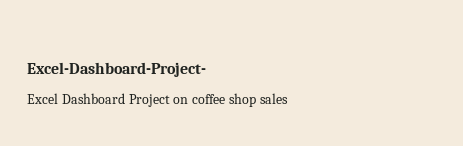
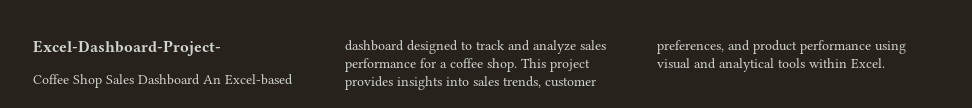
[27,93,288,107] Excel Dashboard Project on coffee shop sales -> [33,74,293,88] [345,40,606,54] [345,58,590,72] [345,76,596,90] [657,40,906,54] [657,58,885,72] Coffee Shop Sales Dashboard An Excel-based dashboard designed to track and analyze sales performance for a coffee shop. This project provides insights into sales trends, customer preferences, and product performance using visual and analytical tools within Excel.

